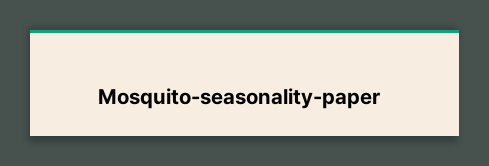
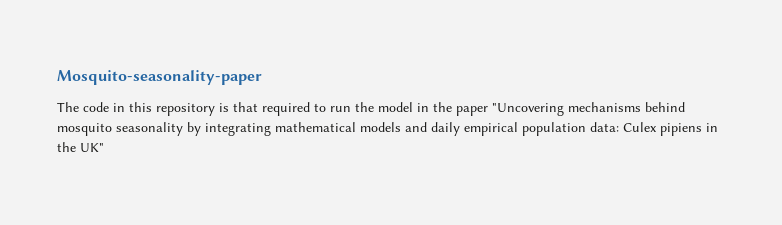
(380, 98) none -> [57,102,685,116] [57,122,718,136] [57,142,104,152] // The code in this repository is that required to run the model in the paper "Uncovering mechanisms behind mosquito seasonality by integrating mathematical models and daily empirical population data: Culex pipiens in the UK"

